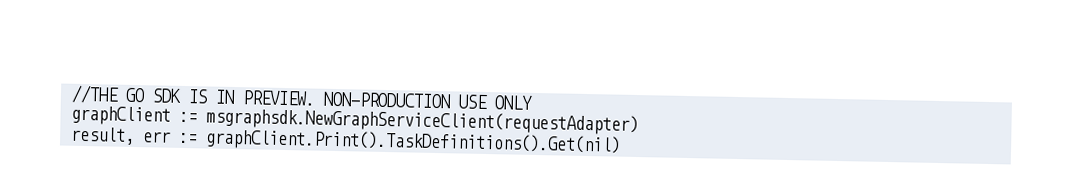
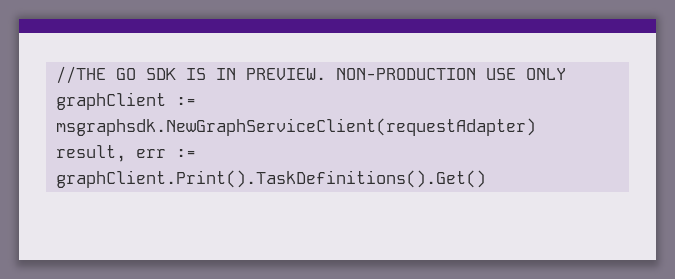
[204,128,621,156] graphClient.Print().TaskDefinitions().Get(nil) -> [55,170,486,188] graphClient.Print().TaskDefinitions().Get()

